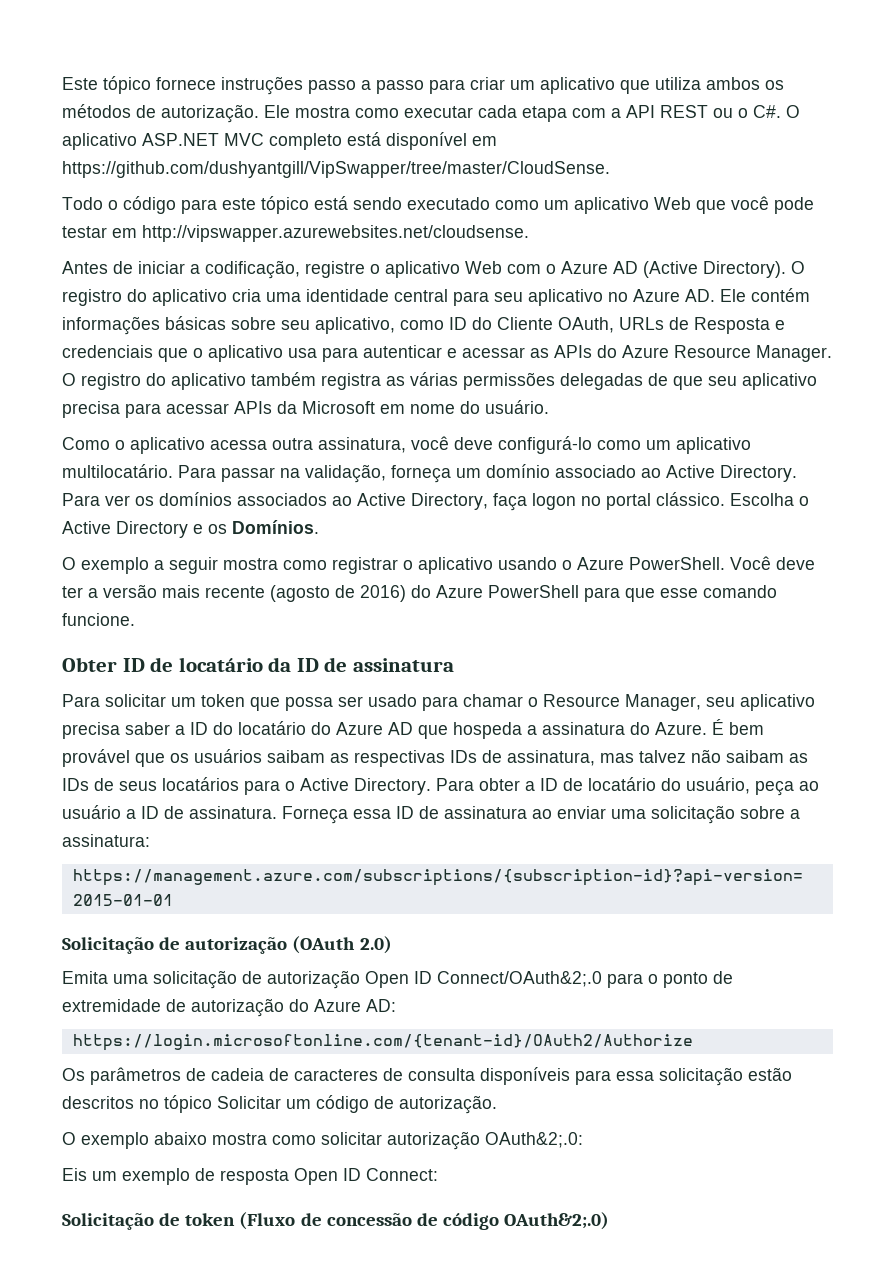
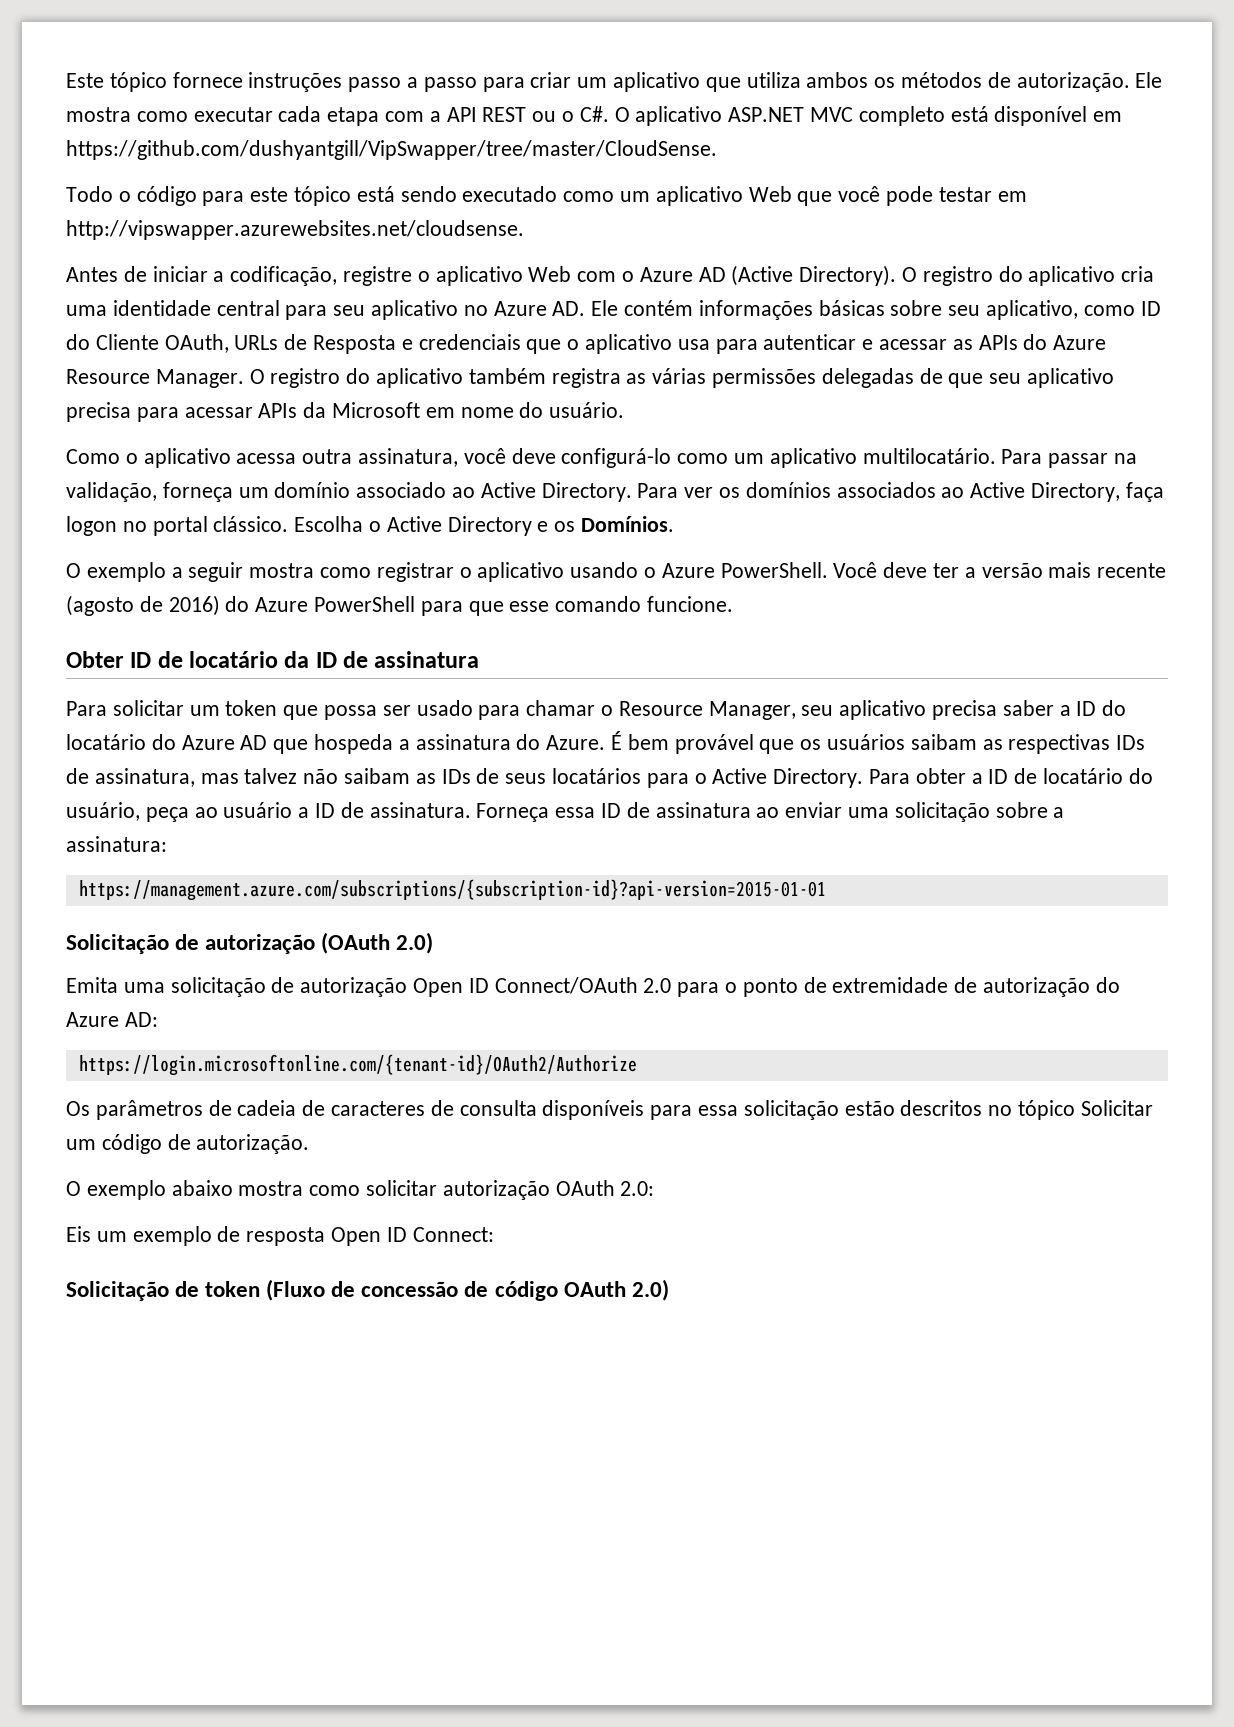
[437,971,602,987] Connect/OAuth&2;.0 -> [494,977,672,994] Connect/OAuth 2.0
[485,1132,583,1148] OAuth&2;.0: -> [555,1180,655,1196] OAuth 2.0:
[504,1212,610,1230] OAuth&2;.0) -> [563,1279,669,1301] OAuth 2.0)

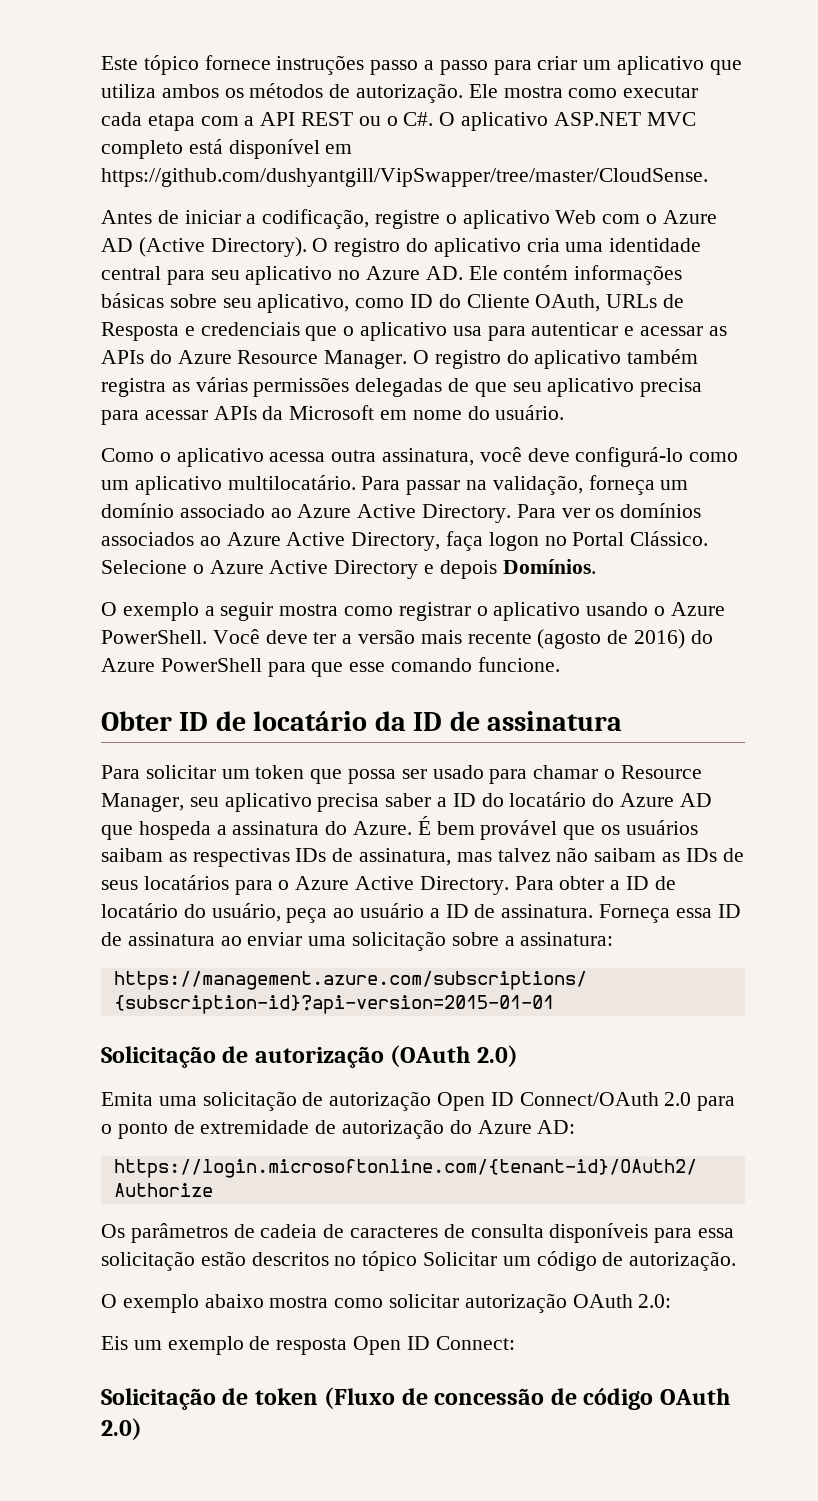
[66,186,1027,206] [66,220,524,240] // Todo o código para este tópico está sendo executado como um aplicativo Web que você pode testar em http://vipswapper.azurewebsites.net/cloudsense. -> (708, 177) none
(476, 492) none -> [297,504,352,518] Azure
(965, 492) none -> [226,532,281,546] Azure
[152,516,382,536] portal clássico. Escolha o -> [572,531,709,546] [101,560,264,574] Portal Clássico. Selecione o Azure
[554,521,576,532] os -> [439,560,497,579] depois
(707, 778) none -> [295,876,350,890] Azure

